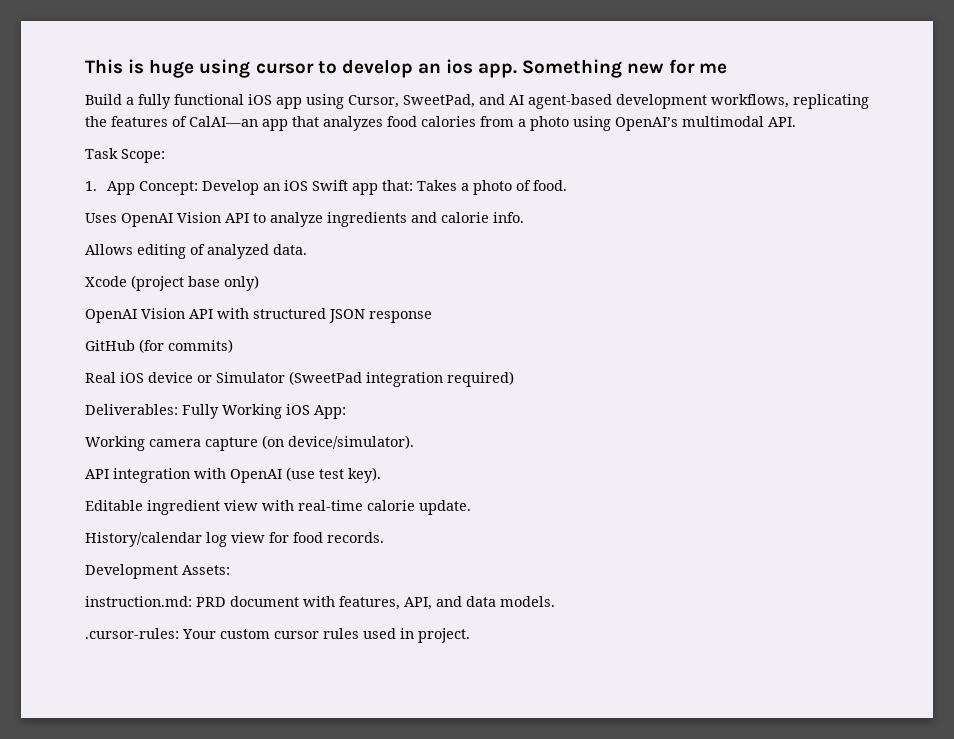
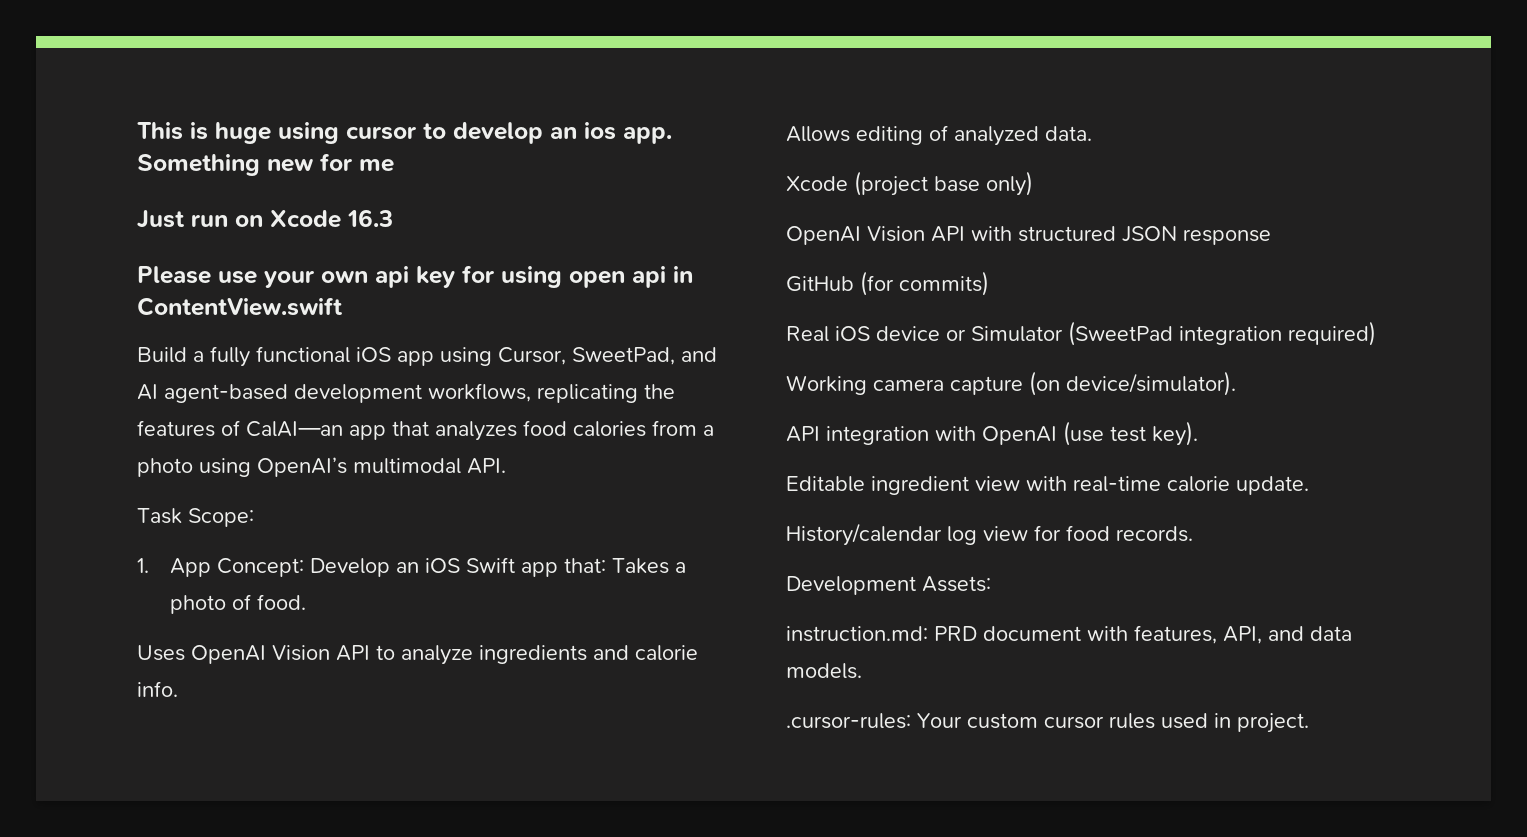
(727, 68) none -> [137,209,393,229] [137,265,693,288] [137,297,343,316] // Just run on Xcode 16.3 // Please use your own api key for using open api in ContentView.swift
[85,404,346,419] // Deliverables: Fully Working iOS App: -> (1376, 333) none

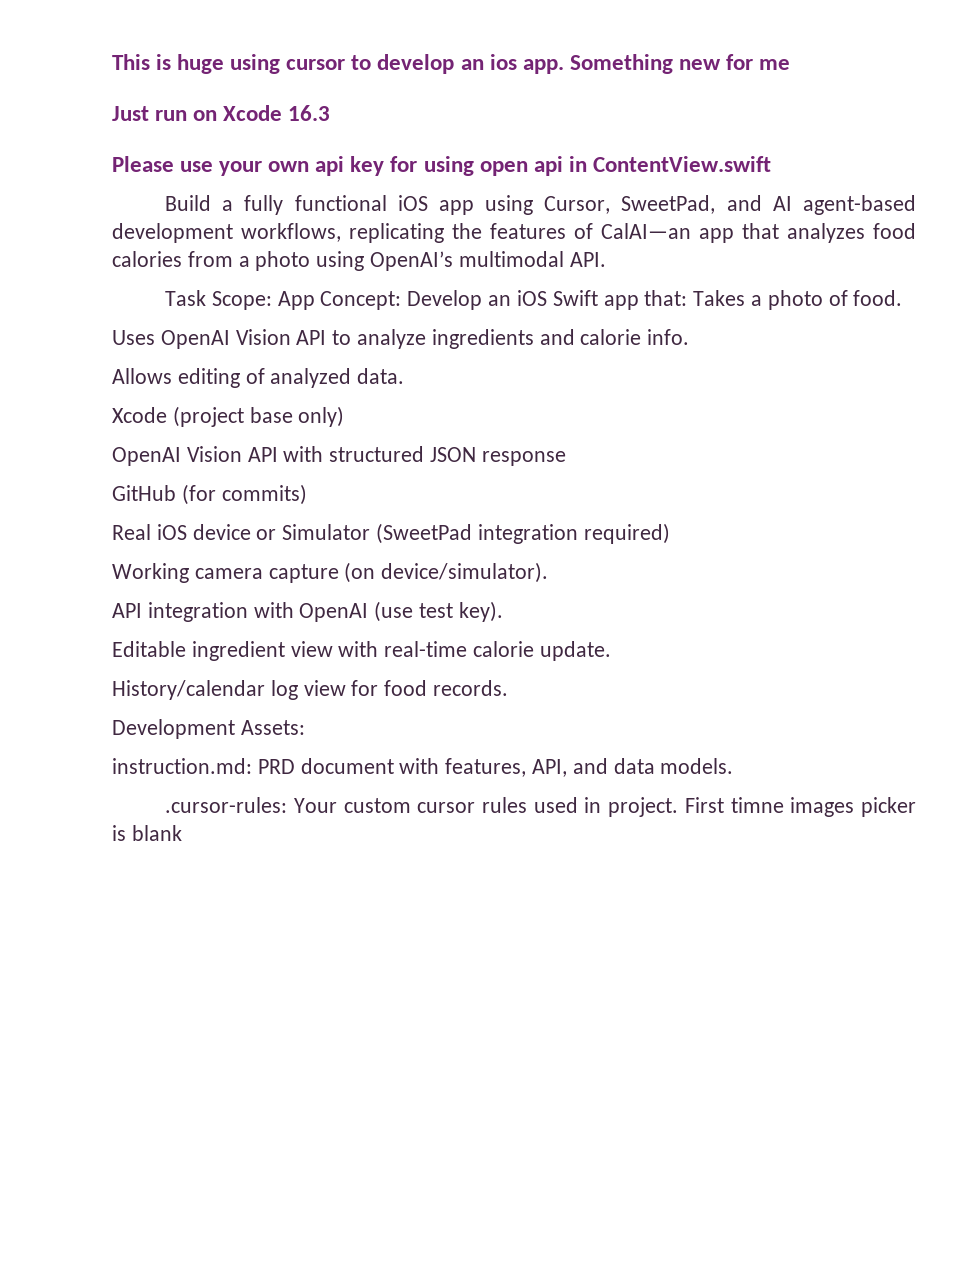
[137,558,149,573] // 1. -> (272, 300) none
(1309, 723) none -> [684,797,917,817] [112,825,182,841] First timne images picker is blank

